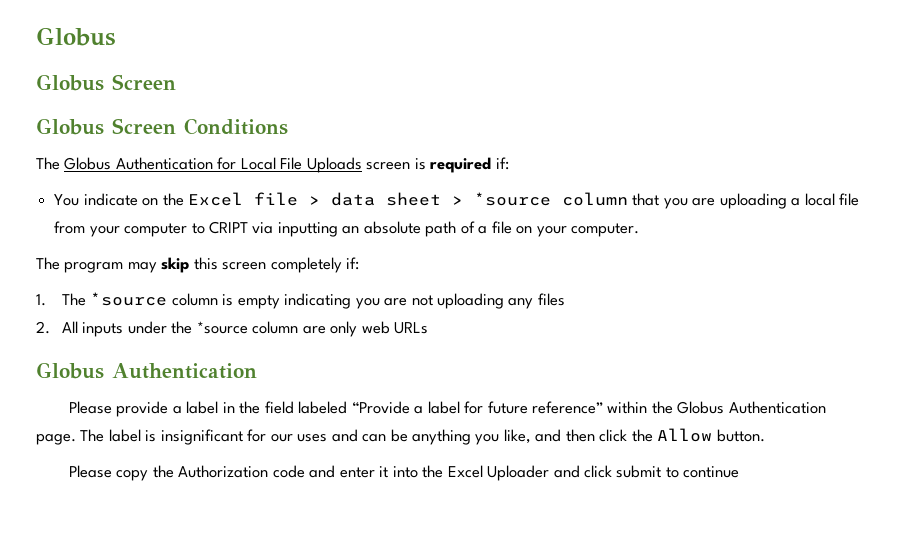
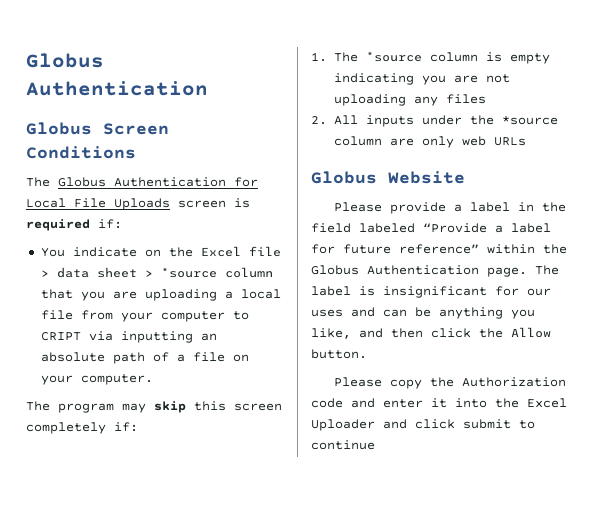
[36,27,116,46] [36,74,176,91] Globus // Globus Screen -> [26,53,104,68] [26,81,208,96] Globus Authentication
[112,363,257,379] Authentication -> [388,171,465,184] Website

